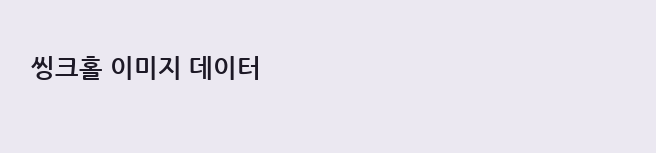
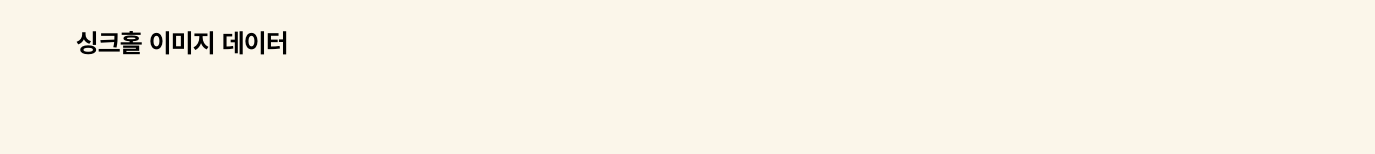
[31,56,103,80] 씽크홀 -> [76,31,142,55] 싱크홀

